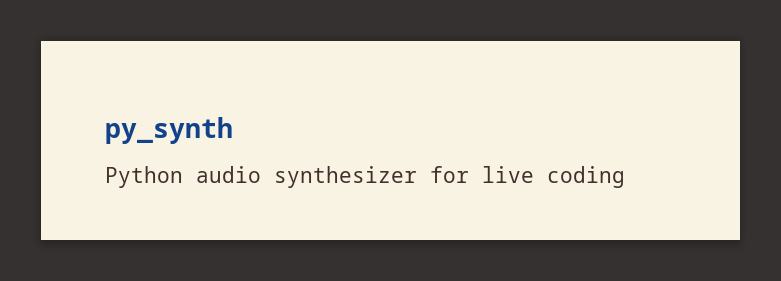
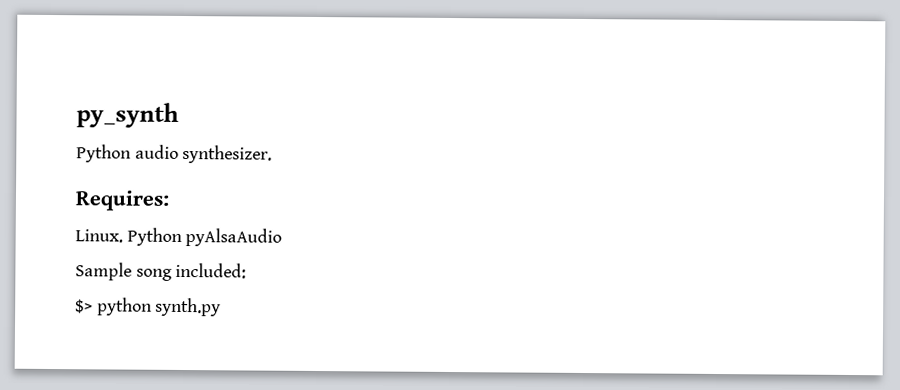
[274,166,625,188] synthesizer for live coding -> [182,144,273,164] [75,190,170,211] [75,227,283,247] [75,262,247,281] [75,297,222,317] synthesizer. // Requires: // Linux. Python pyAlsaAudio // Sample song included: // $> python synth.py

